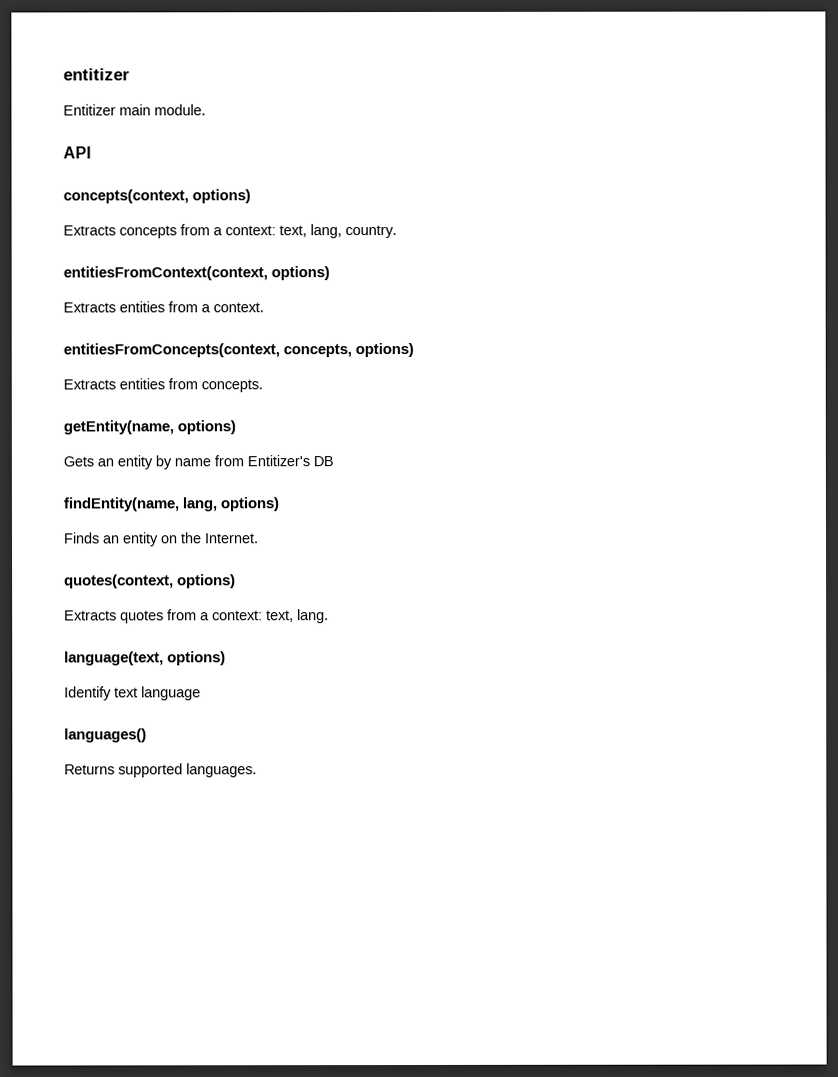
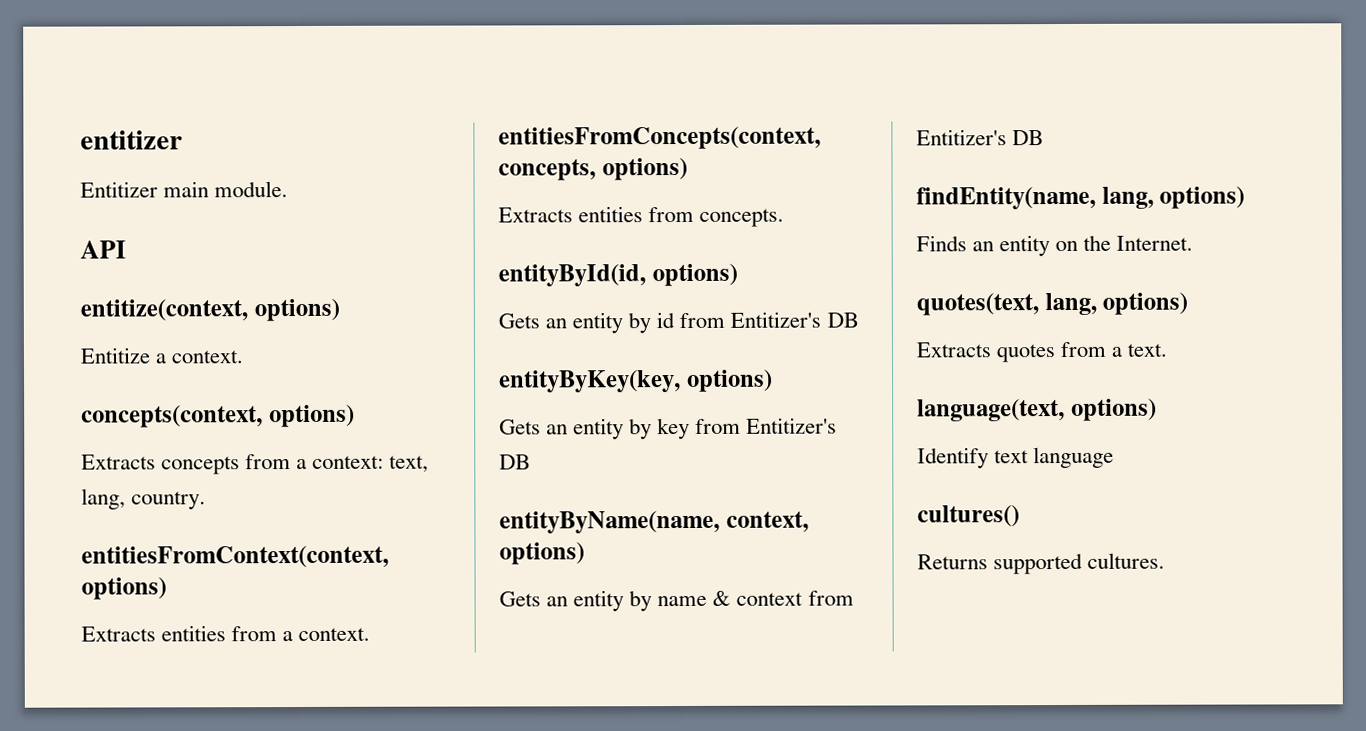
(91, 152) none -> [80,298,340,322] [80,347,244,364] // entitize(context, options) // Entitize a context.
[63,420,174,435] getEntity(name, -> [498,263,738,287] [498,311,859,334] [499,369,773,393] [499,417,838,440] [499,454,531,470] [499,510,809,534] entityById(id, options) // Gets an entity by id from Entitizer's DB // entityByKey(key, options) // Gets an entity by key from Entitizer's DB // entityByName(name, context,
(211, 462) none -> [712,590,804,606] & context
[64,574,174,589] quotes(context, -> [916,292,1097,316] quotes(text, lang,
[212,609,329,624] context: text, lang. -> [1127,343,1168,357] text.
[64,728,147,743] languages() -> [917,505,1020,528] cultures()
[186,763,257,778] languages. -> [1087,552,1166,569] cultures.

